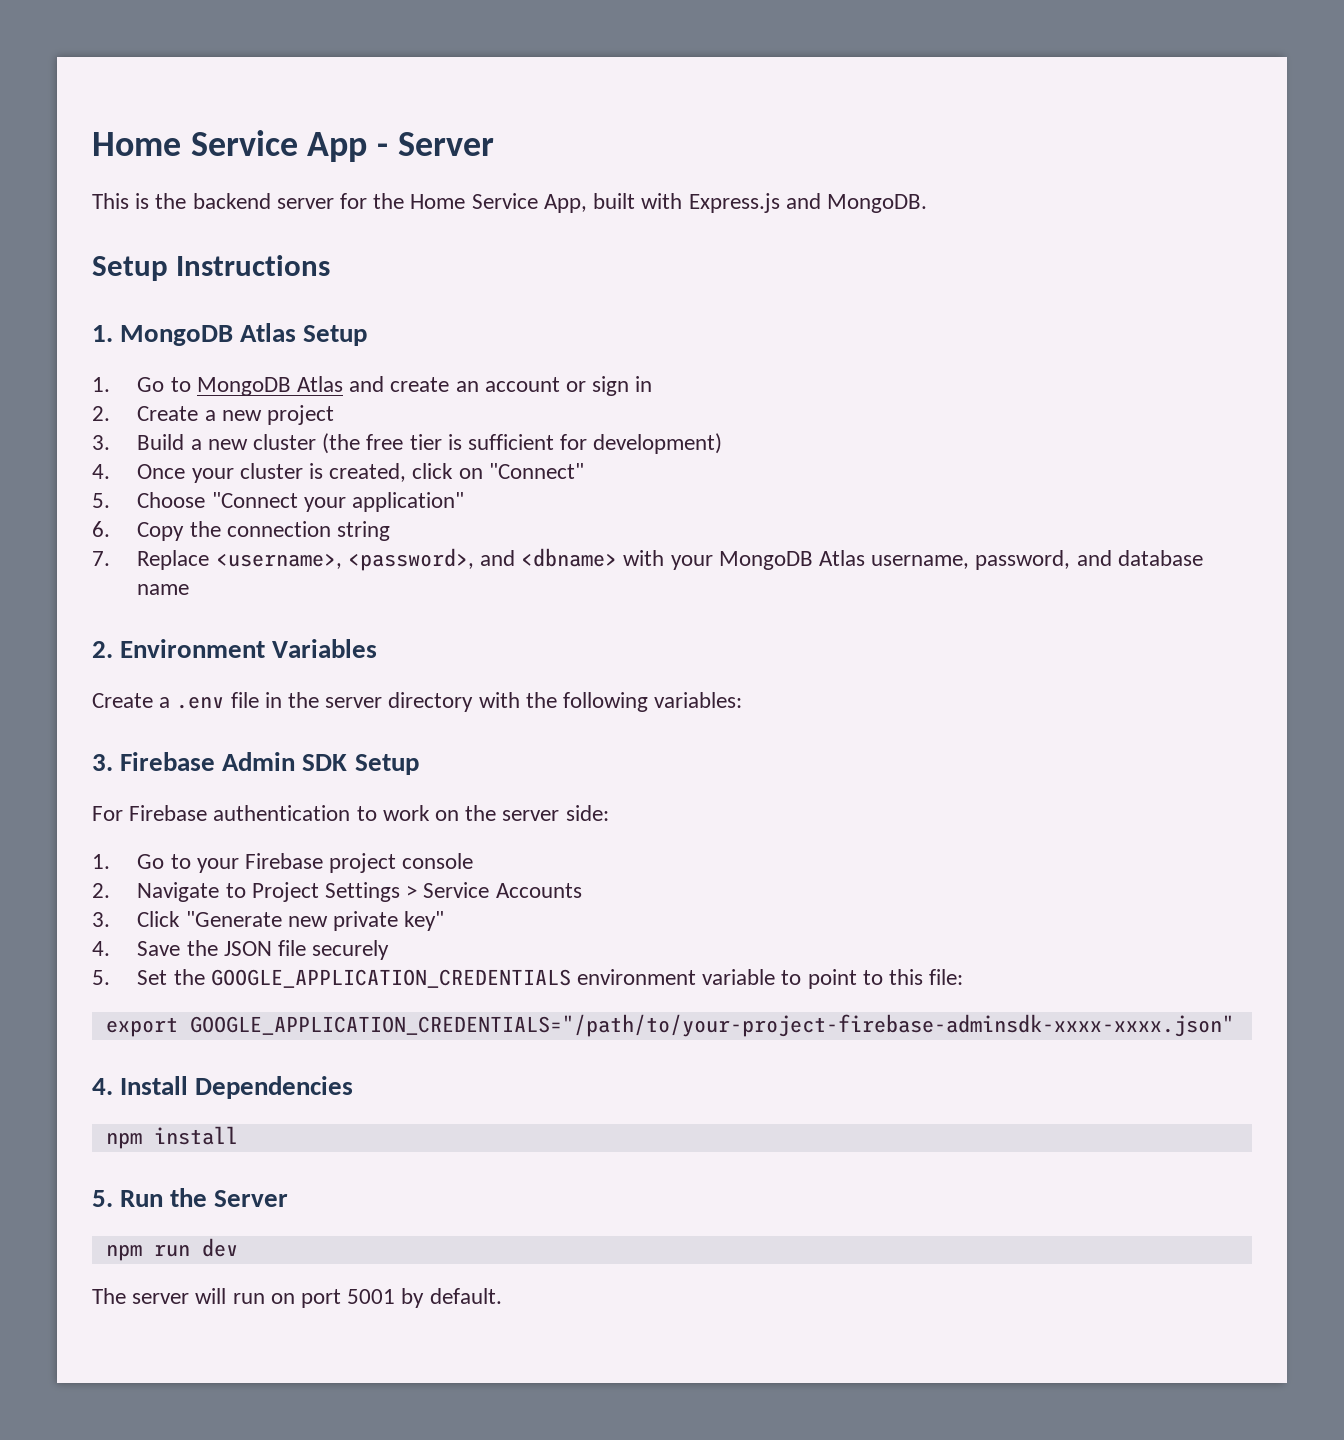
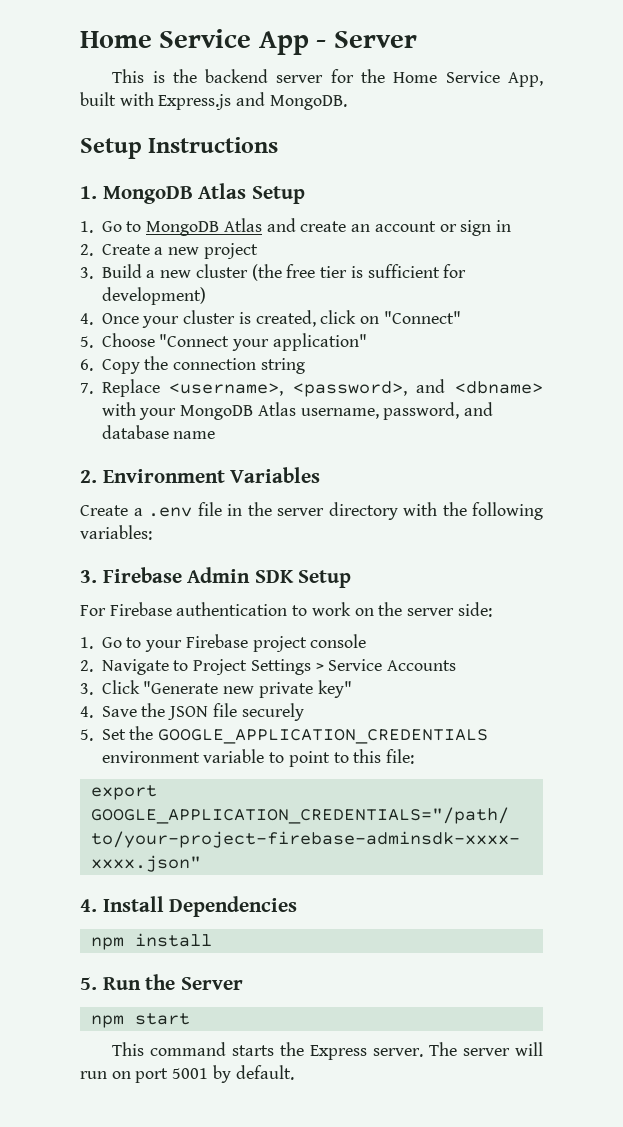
[153,1238,238,1257] run dev // -> [134,1013,190,1025] [112,1042,424,1060] start // This command starts the Express server.

